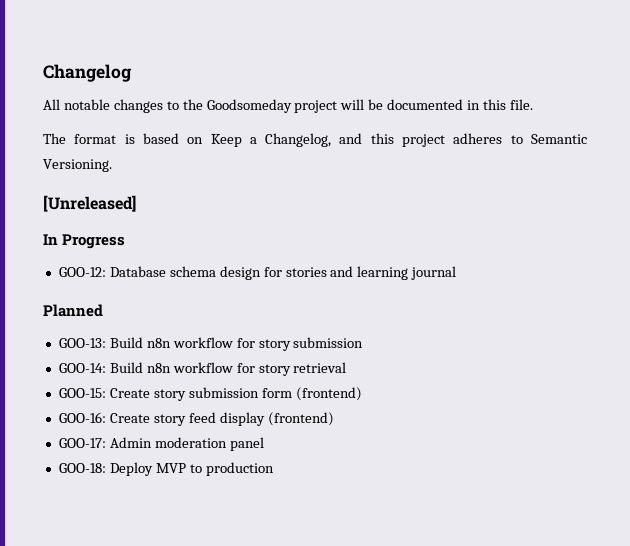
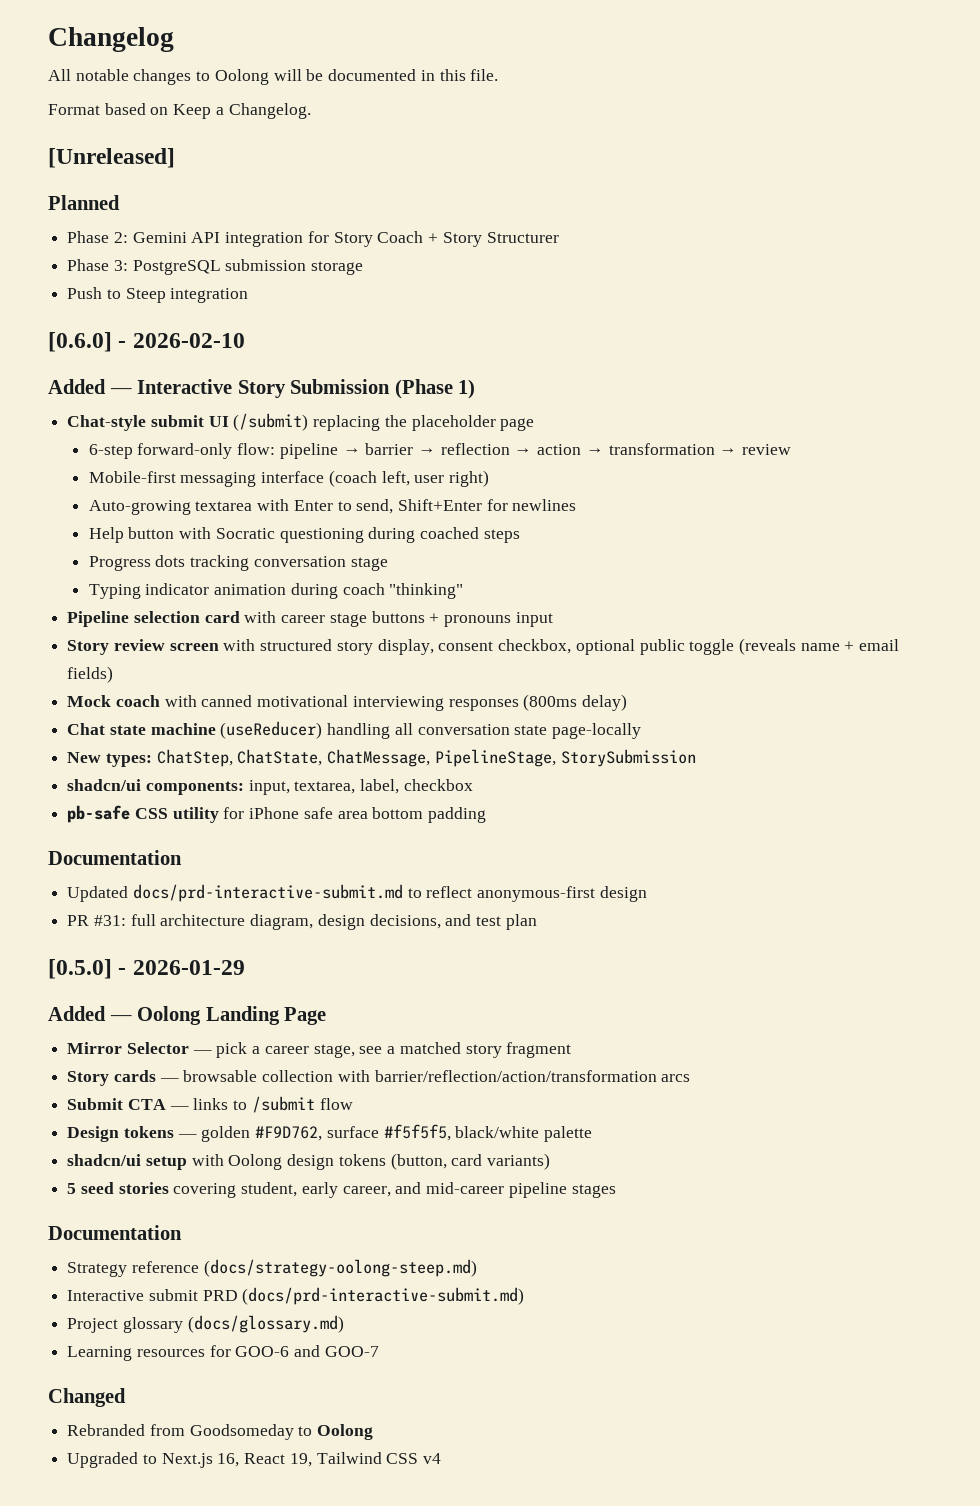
[182,99,338,113] the Goodsomeday project -> [214,69,269,85] Oolong
[43,133,135,144] The format is -> [48,104,100,115] Format
[265,133,588,147] [43,159,112,172] [43,195,136,212] [43,234,126,249] [58,266,457,280] [43,304,103,317] [58,337,364,351] [58,362,347,376] [58,387,362,401] [58,412,334,426] [58,437,264,451] [58,462,274,476] Changelog, and this project adheres to Semantic Versioning. // [Unreleased] // In Progress // GOO-12: Database schema design for stories and learning journal // Planned // GOO-13: Build n8n workflow for story submission // GOO-14: Build n8n workflow for story retrieval // GOO-15: Create story submission form (frontend) // GOO-16: Create story feed display (frontend) // GOO-17: Admin moderation panel // GOO-18: Deploy MVP to production -> [228,103,311,119] [48,148,175,168] [48,195,120,210] [67,231,559,247] [67,259,364,275] [67,287,249,303] [48,332,245,352] [48,379,476,399] [67,413,535,431] [88,443,792,459] [88,470,489,487] [88,499,577,515] [88,527,520,543] [88,555,388,571] [88,583,464,599] [67,611,553,627] [67,638,900,655] [67,666,114,683] [67,694,628,711] [67,721,642,739] [67,749,696,767] [67,779,473,795] [67,805,487,823] [48,850,182,865] [67,884,647,902] [67,914,537,930] [48,959,245,979] [48,1006,327,1025] [67,1042,572,1058] [67,1070,691,1086] [67,1096,353,1113] [67,1124,593,1142] [67,1153,551,1170] [67,1182,616,1198] [48,1225,182,1240] [67,1259,477,1277] [67,1287,525,1305] [67,1315,344,1333] [67,1345,379,1361] [48,1388,126,1407] [67,1424,374,1440] [67,1452,442,1468] Changelog. // [Unreleased] // Planned // Phase 2: Gemini API integration for Story Coach + Story Structurer // Phase 3: PostgreSQL submission storage // Push to Steep integration // [0.6.0] - 2026-02-10 // Added — Interactive Story Submission (Phase 1) // Chat-style submit UI (/submit) replacing the placeholder page // 6-step forward-only flow: pipeline → barrier → reflection → action → transformation → review // Mobile-first messaging interface (coach left, user right) // Auto-growing textarea with Enter to send, Shift+Enter for newlines // Help button with Socratic questioning during coached steps // Progress dots tracking conversation stage // Typing indicator animation during coach "thinking" // Pipeline selection card with career stage buttons + pronouns input // Story review screen with structured story display, consent checkbox, optional public toggle (reveals name + email fields) // Mock coach with canned motivational interviewing responses (800ms delay) // Chat state machine (useReducer) handling all conversation state page-locally // New types: ChatStep, ChatState, ChatMessage, PipelineStage, StorySubmission // shadcn/ui components: input, textarea, label, checkbox // pb-safe CSS utility for iPhone safe area bottom padding // Documentation // Updated docs/prd-interactive-submit.md to reflect anonymous-first design // PR #31: full architecture diagram, design decisions, and test plan // [0.5.0] - 2026-01-29 // Added — Oolong Landing Page // Mirror Selector — pick a career stage, see a matched story fragment // Story cards — browsable collection with barrier/reflection/action/transformation arcs // Submit CTA — links to /submit flow // Design tokens — golden #F9D762, surface #f5f5f5, black/white palette // shadcn/ui setup with Oolong design tokens (button, card variants) // 5 seed stories covering student, early career, and mid-career pipeline stages // Documentation // Strategy reference (docs/strategy-oolong-steep.md) // Interactive submit PRD (docs/prd-interactive-submit.md) // Project glossary (docs/glossary.md) // Learning resources for GOO-6 and GOO-7 // Changed // Rebranded from Goodsomeday to Oolong // Upgraded to Next.js 16, React 19, Tailwind CSS v4

